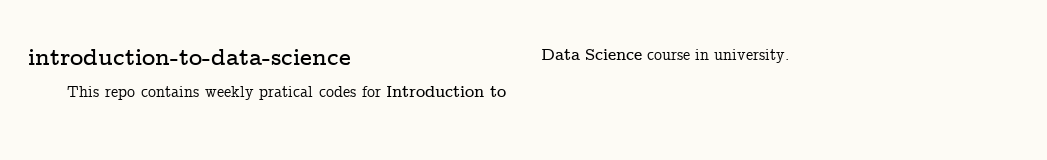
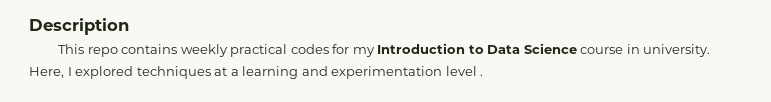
[28,49,351,65] introduction-to-data-science -> [29,18,129,35] Description
[259,86,314,100] pratical -> [230,44,288,57] practical
(381, 91) none -> [352,47,375,57] my
(789, 56) none -> [29,66,484,79] // Here, I explored techniques at a learning and experimentation level .

